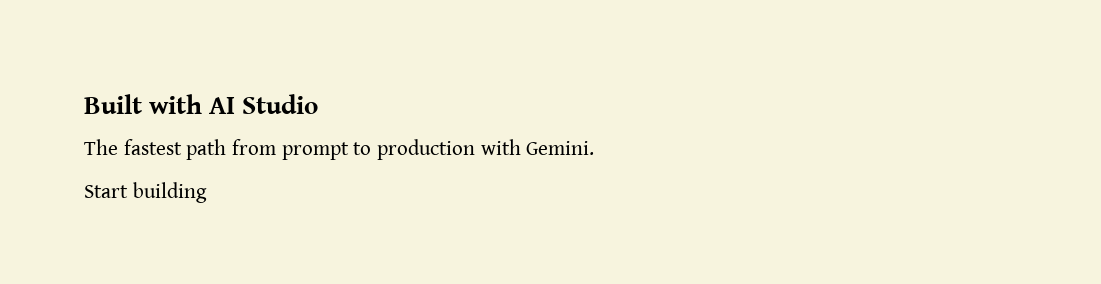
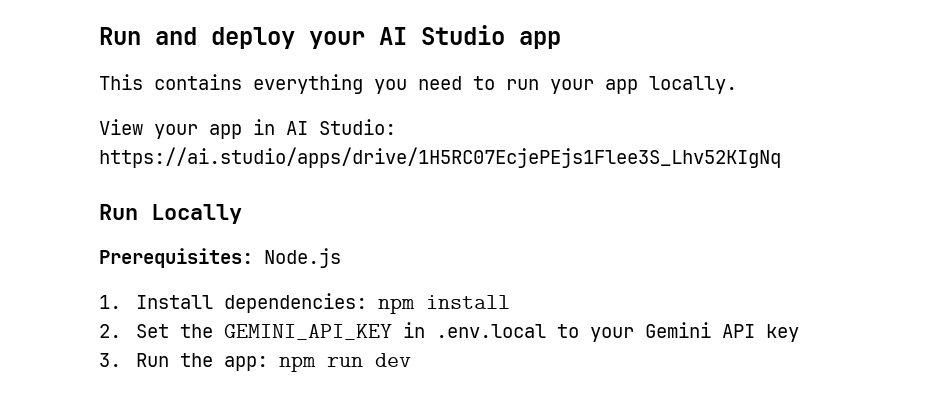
[84,94,319,114] [84,139,595,160] [84,182,207,203] Built with AI Studio // The fastest path from prompt to production with Gemini. // Start building -> [99,25,561,49] [99,74,737,94] [99,119,396,139] [99,147,781,168] [99,204,242,224] [99,248,341,268] [99,293,510,314] [99,322,799,342] [99,353,411,372] Run and deploy your AI Studio app // This contains everything you need to run your app locally. // View your app in AI Studio: https://ai.studio/apps/drive/1H5RC07EcjePEjs1Flee3S_Lhv52KIgNq // Run Locally // Prerequisites: Node.js // 1. Install dependencies: npm install // 2. Set the GEMINI_API_KEY in .env.local to your Gemini API key // 3. Run the app: npm run dev

